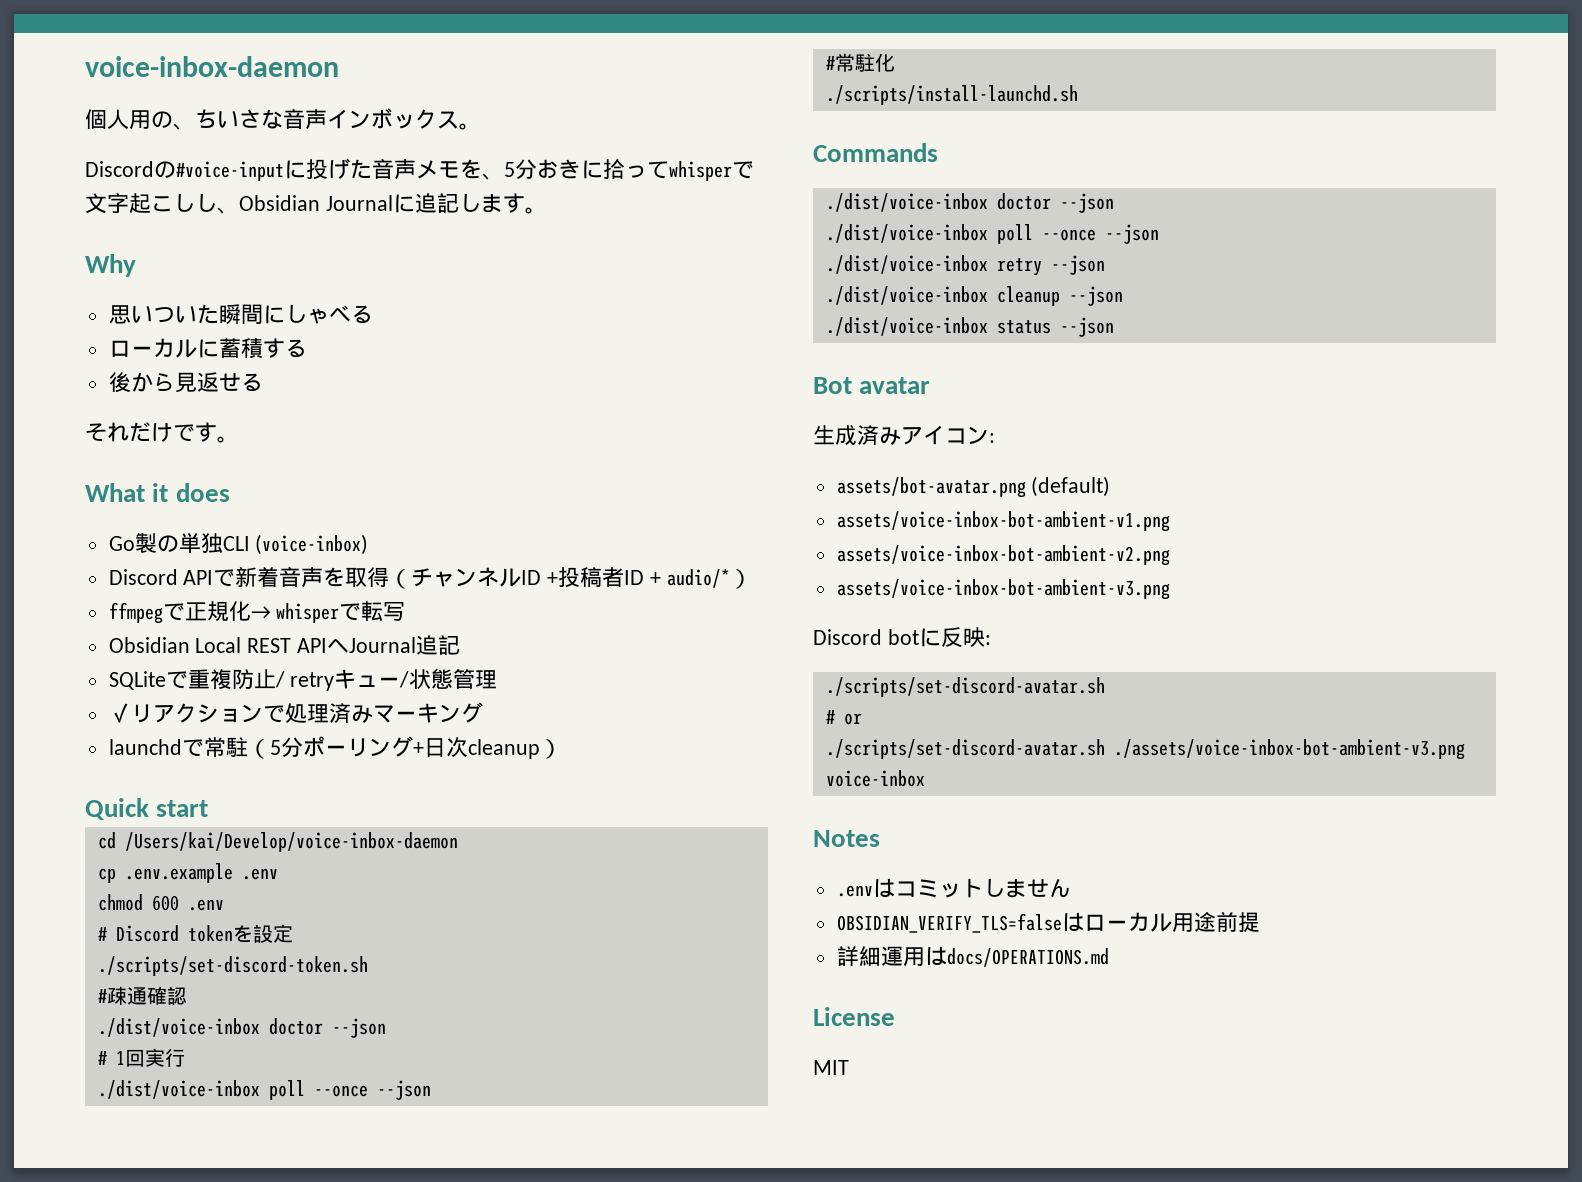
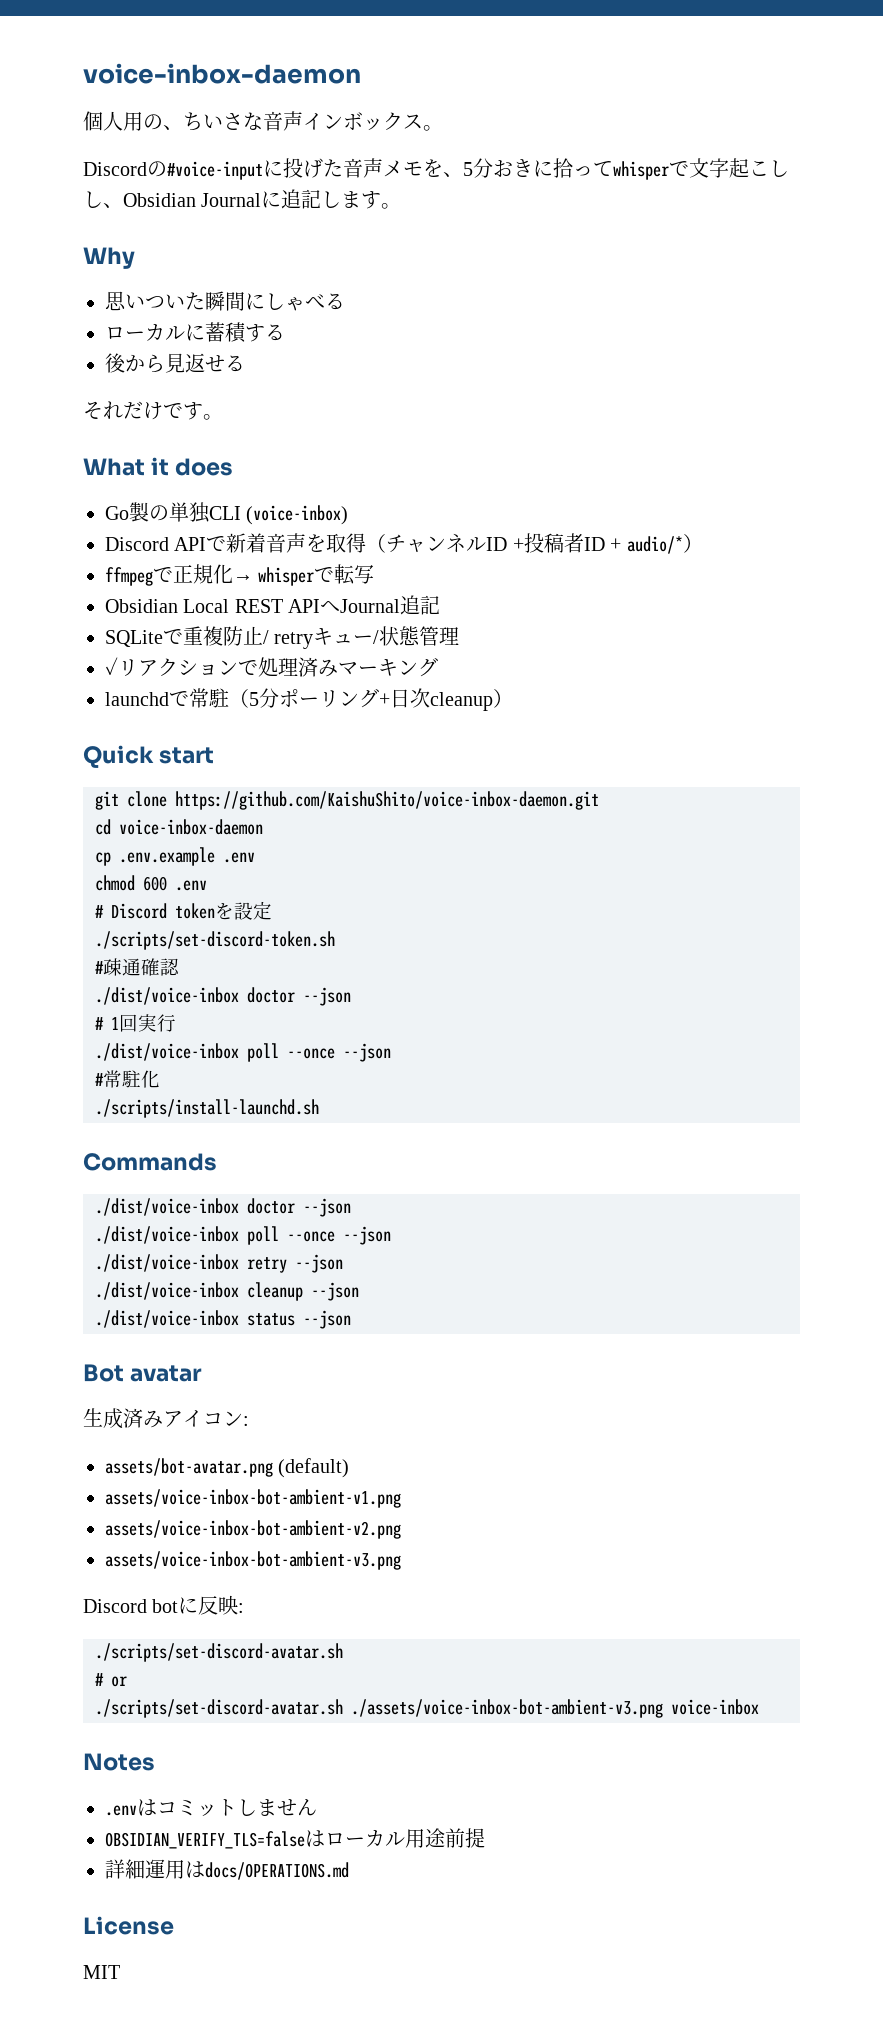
(209, 808) none -> [95,791,599,810] // git clone https://github.com/KaishuShito/voice-inbox-daemon.git
[124,832,458,852] /Users/kai/Develop/voice-inbox-daemon -> [119,819,263,835] voice-inbox-daemon

